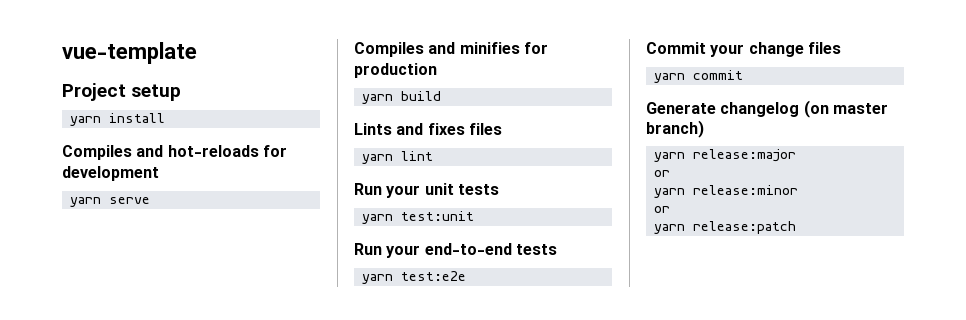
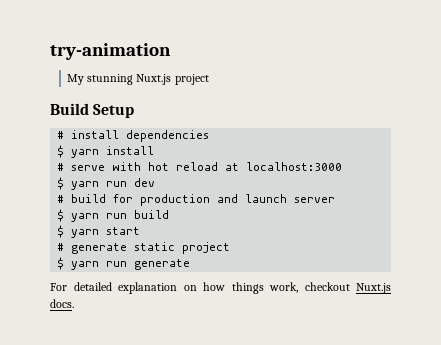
[62,42,197,64] [62,83,182,101] [70,113,166,126] [62,145,287,160] [62,166,159,181] [70,197,151,207] [354,42,548,57] [354,63,437,78] [362,91,442,104] [354,123,502,135] [362,151,434,164] [354,183,499,198] [362,211,475,224] [354,243,557,258] [362,271,467,284] [646,42,841,57] [654,70,744,83] [646,100,888,118] [646,120,704,138] [654,149,797,162] [654,170,671,177] [654,185,799,198] [654,206,671,213] [654,221,797,234] vue-template // Project setup // yarn install // Compiles and hot-reloads for development // yarn serve // Compiles and minifies for production // yarn build // Lints and fixes files // yarn lint // Run your unit tests // yarn test:unit // Run your end-to-end tests // yarn test:e2e // Commit your change files // yarn commit // Generate changelog (on master branch) // yarn release:major // or // yarn release:minor // or // yarn release:patch -> [50,43,171,60] [66,74,209,85] [50,103,135,118] [57,130,210,142] [57,145,155,158] [57,162,343,171] [57,177,156,190] [57,194,336,206] [57,209,170,222] [57,225,141,238] [57,242,231,254] [57,257,191,270] [50,282,391,294] [50,299,74,308] try-animation // My stunning Nuxt.js project // Build Setup // # install dependencies // $ yarn install // # serve with hot reload at localhost:3000 // $ yarn run dev // # build for production and launch server // $ yarn run build // $ yarn start // # generate static project // $ yarn run generate // For detailed explanation on how things work, checkout Nuxt.js docs.

